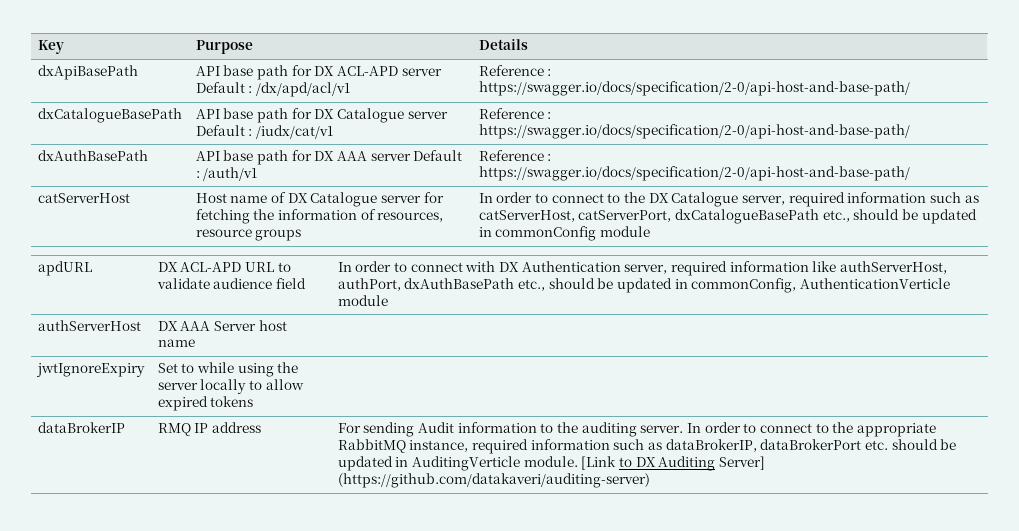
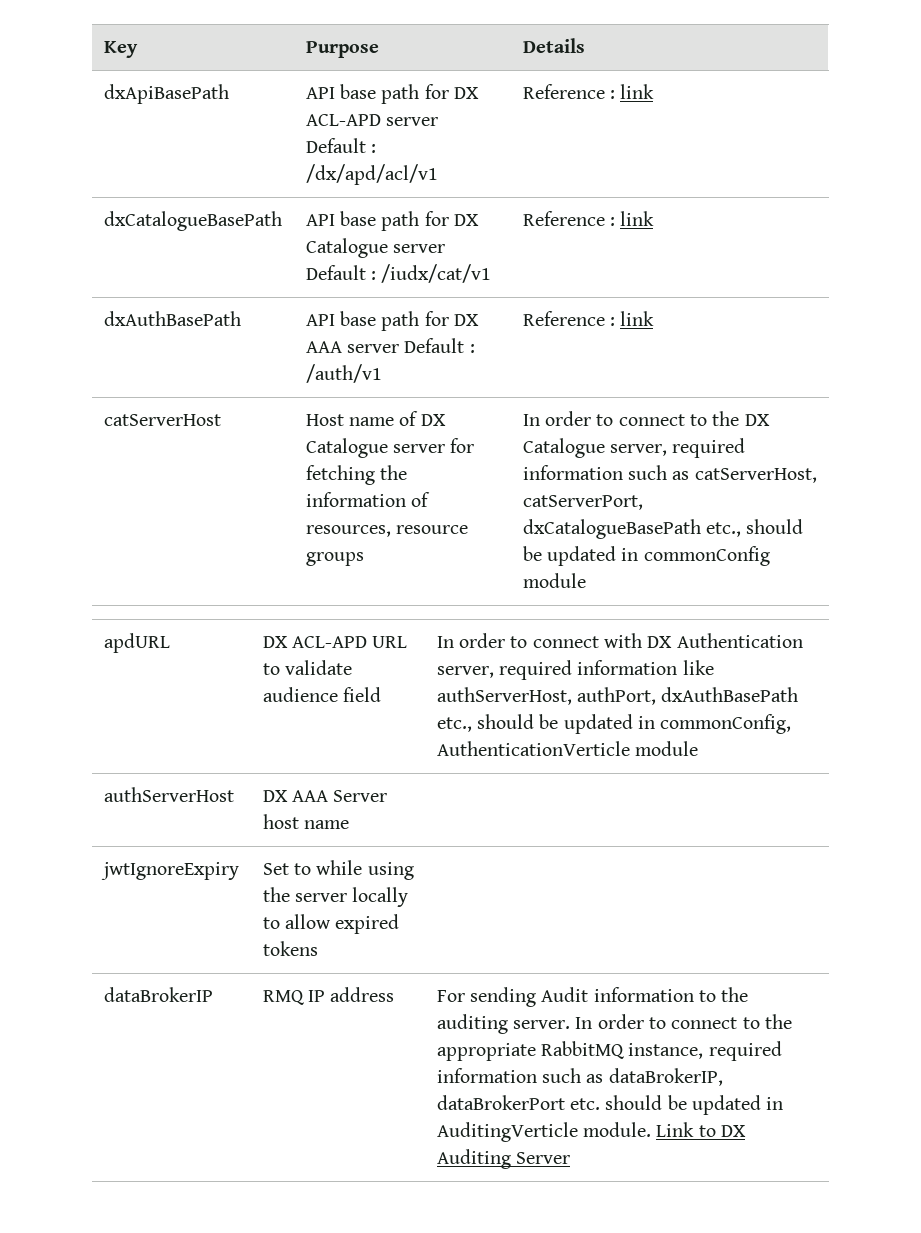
[478,81,910,96] https://swagger.io/docs/specification/2-0/api-host-and-base-path/ -> [620,84,655,99] link
[478,124,910,139] https://swagger.io/docs/specification/2-0/api-host-and-base-path/ -> [620,211,655,226] link
[478,166,910,181] https://swagger.io/docs/specification/2-0/api-host-and-base-path/ -> [620,311,655,326] link
[581,456,617,470] [Link -> [656,1122,695,1137] Link
[718,456,765,470] [337,473,650,488] Server] (https://github.com/datakaveri/auditing-server) -> [516,1152,571,1164] Server

